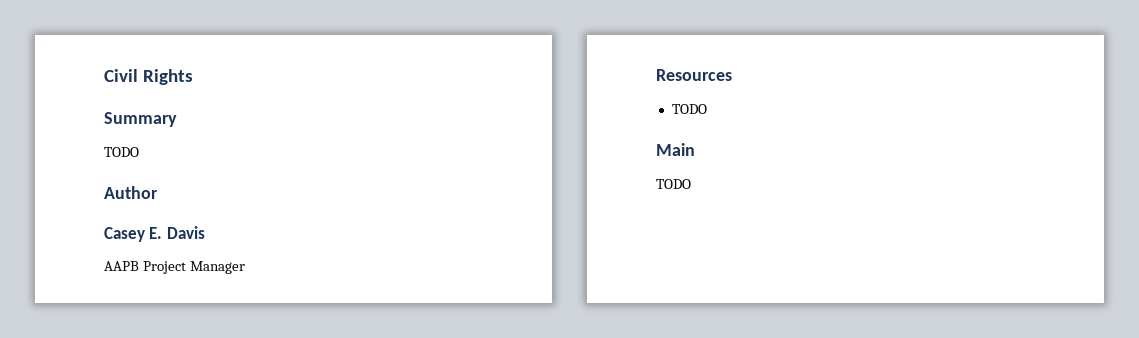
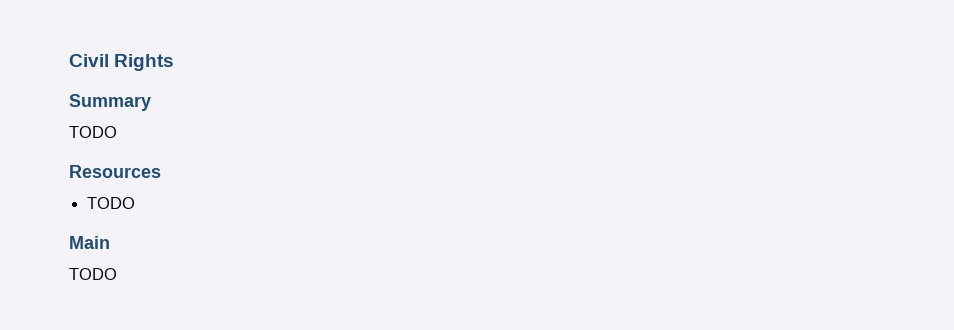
[104,186,158,199] [104,226,205,242] [104,261,245,274] // Author // Casey E. Davis // AAPB Project Manager -> (117, 132) none

